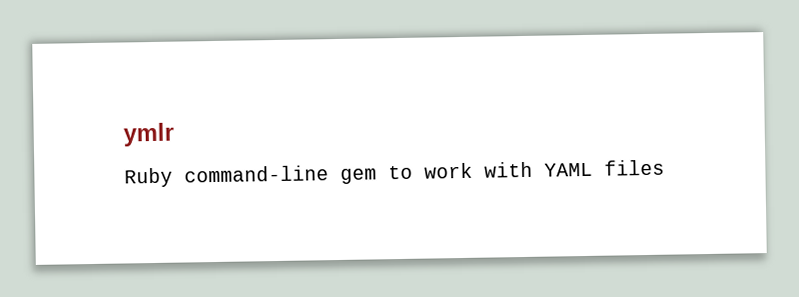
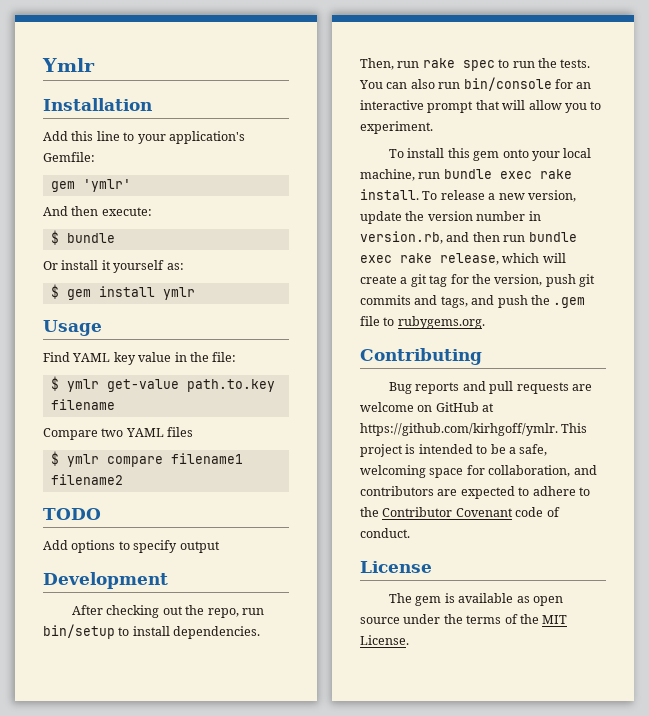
[123,122,174,147] [124,159,665,188] ymlr // Ruby command-line gem to work with YAML files -> [42,58,95,72] [43,98,152,111] [43,131,245,144] [43,152,95,162] [50,179,131,192] [43,206,152,216] [50,230,115,245] [43,260,184,273] [50,284,195,300] [43,320,102,336] [43,352,237,365] [50,376,275,392] [50,399,115,410] [43,427,194,440] [50,451,243,467] [50,474,123,485] [43,508,101,520] [43,540,220,553] [43,572,168,589] [72,605,264,618] [43,624,261,639] [360,58,591,71] [359,77,592,91] [360,100,602,113] [360,121,433,134] [389,148,592,161] [360,169,572,181] [360,189,576,202] [360,211,541,224] [360,231,577,244] [360,253,566,265] [360,274,595,287] [360,295,586,308] [360,316,485,329] [360,348,482,365] [389,381,592,394] [360,402,495,412] [360,423,588,436] [360,444,548,457] [360,465,597,478] [360,486,590,499] [360,507,560,517] [360,528,410,538] [360,561,432,573] [389,593,563,606] [360,614,568,624] [360,635,409,645] Ymlr // Installation // Add this line to your application's Gemfile: // gem 'ymlr' // And then execute: // $ bundle // Or install it yourself as: // $ gem install ymlr // Usage // Find YAML key value in the file: // $ ymlr get-value path.to.key filename // Compare two YAML files // $ ymlr compare filename1 filename2 // TODO // Add options to specify output // Development // After checking out the repo, run bin/setup to install dependencies. Then, run rake spec to run the tests. You can also run bin/console for an interactive prompt that will allow you to experiment. // To install this gem onto your local machine, run bundle exec rake install. To release a new version, update the version number in version.rb, and then run bundle exec rake release, which will create a git tag for the version, push git commits and tags, and push the .gem file to rubygems.org. // Contributing // Bug reports and pull requests are welcome on GitHub at https://github.com/kirhgoff/ymlr. This project is intended to be a safe, welcoming space for collaboration, and contributors are expected to adhere to the Contributor Covenant code of conduct. // License // The gem is available as open source under the terms of the MIT License.

